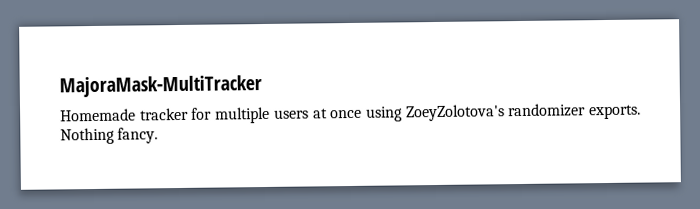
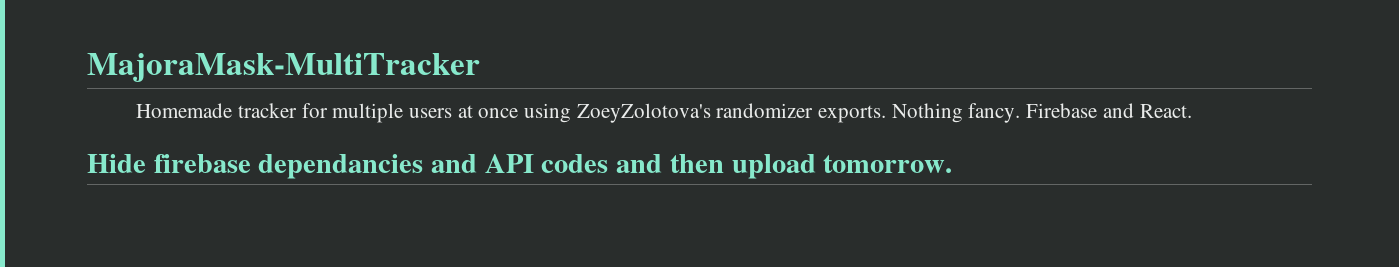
(159, 135) none -> [1026,103,1192,118] [87,154,953,179] Firebase and React. // Hide firebase dependancies and API codes and then upload tomorrow.

